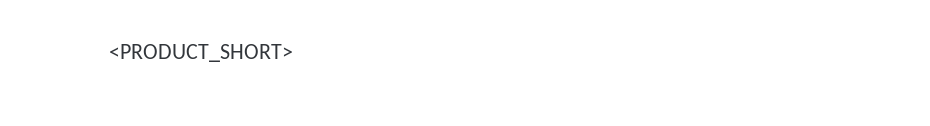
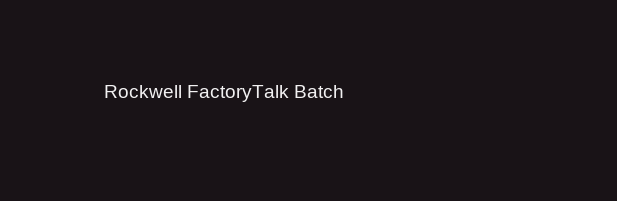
[109,44,293,62] <PRODUCT_SHORT> -> [104,85,345,102] Rockwell FactoryTalk Batch

